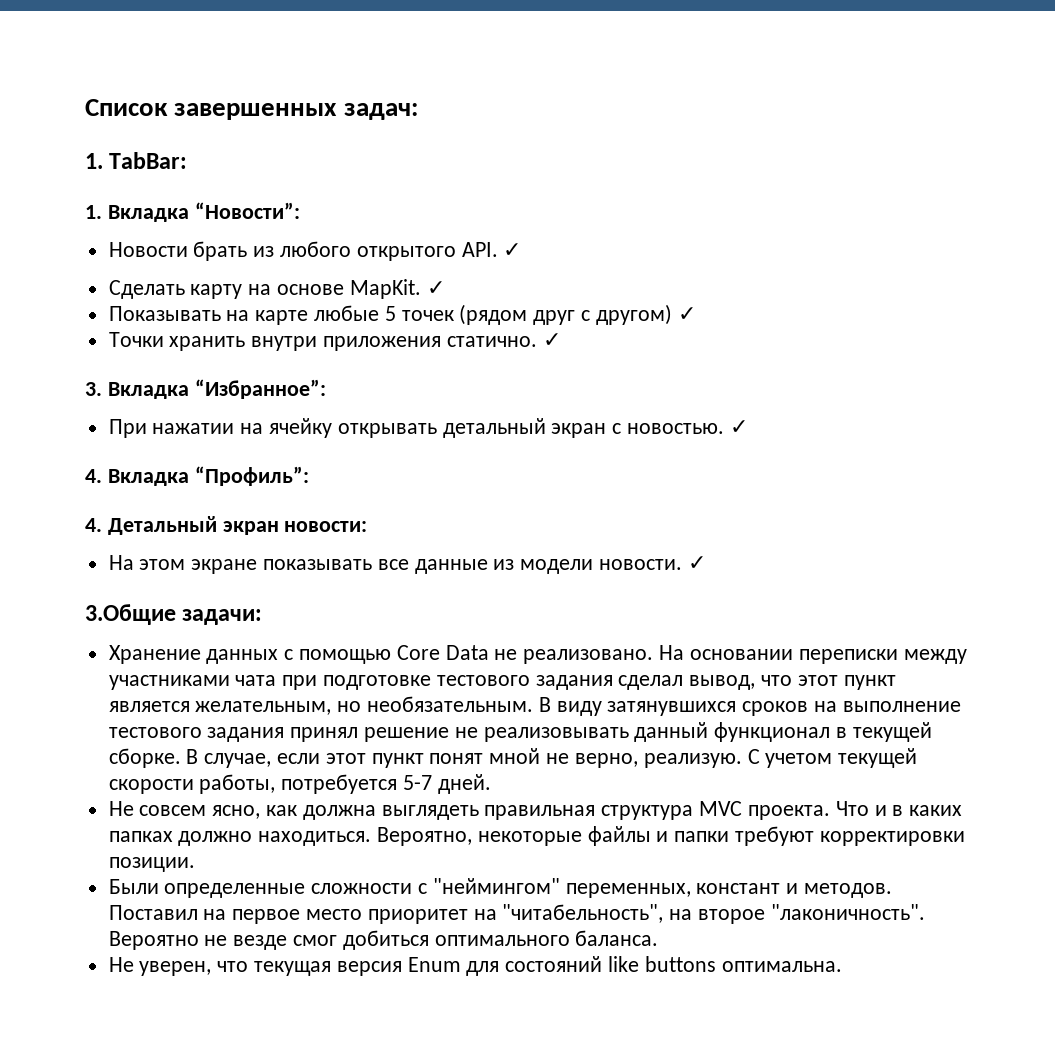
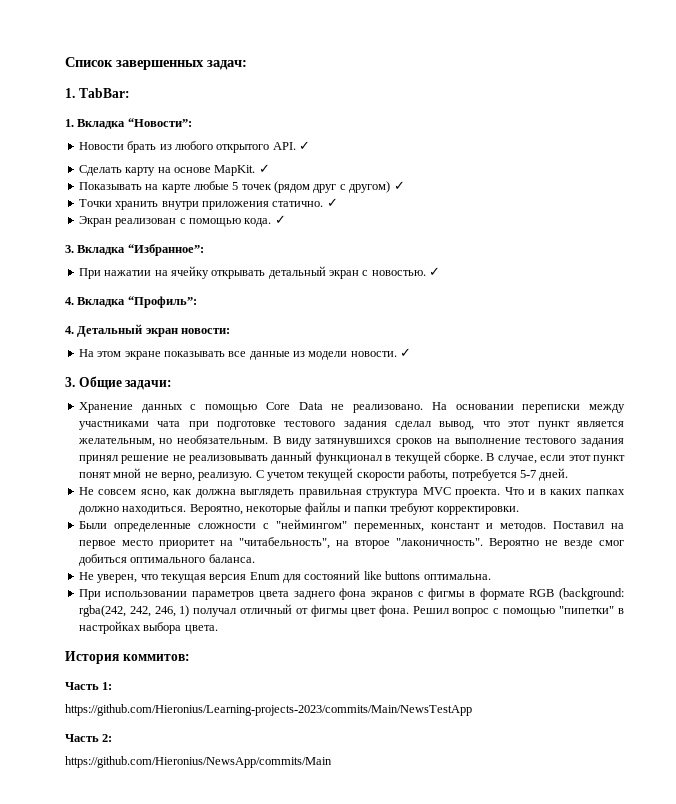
(561, 340) none -> [78,215,286,227] // Экран реализован с помощью кода. ✓
[85,604,176,625] 3.Общие -> [65,376,122,390] 3. Общие
[819,831,965,846] [108,857,195,872] корректировки позиции. -> [436,506,519,515] корректировки.
(842, 966) none -> [78,588,624,600] [78,604,624,617] [78,621,218,634] [65,651,190,664] [65,682,113,690] [65,704,472,716] [65,734,113,742] [65,756,332,768] // При использовании параметров цвета заднего фона экранов с фигмы в формате RGB (background: rgba(242, 242, 246, 1) получал отличный от фигмы цвет фона. Решил вопрос с помощью "пипетки" в настройках выбора цвета. // История коммитов: // Часть 1: // https://github.com/Hieronius/Learning-projects-2023/commits/Main/NewsTestApp // Часть 2: // https://github.com/Hieronius/NewsApp/commits/Main

